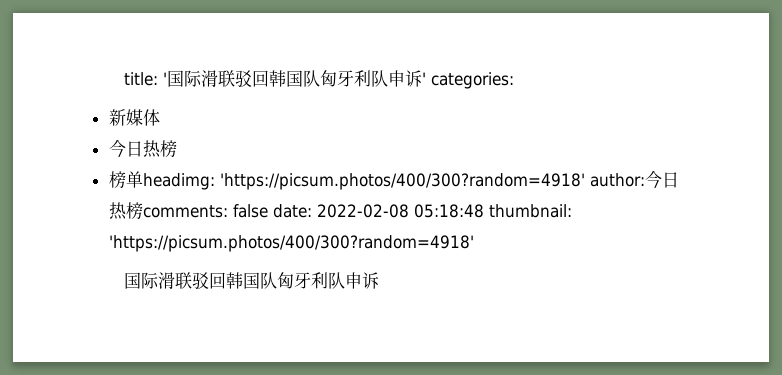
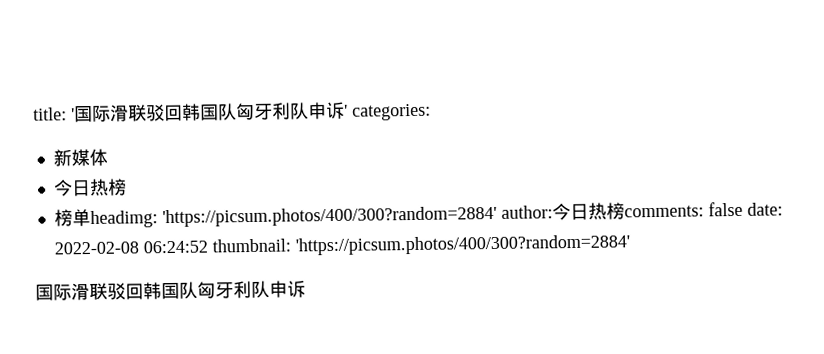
[219,173,585,190] 'https://picsum.photos/400/300?random=4918' -> [161,205,497,228] 'https://picsum.photos/400/300?random=2884'
[413,204,572,218] [108,235,474,252] 05:18:48 thumbnail: 'https://picsum.photos/400/300?random=4918' -> [142,234,630,256] 06:24:52 thumbnail: 'https://picsum.photos/400/300?random=2884'

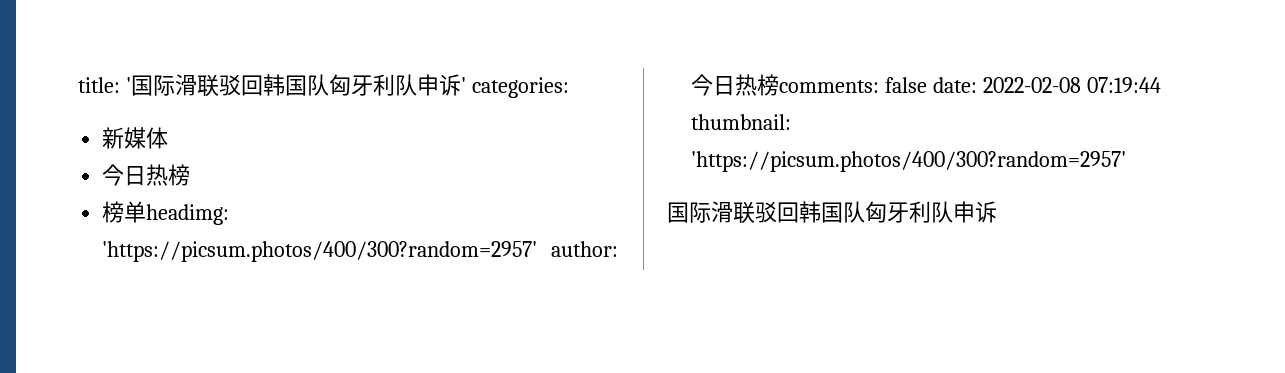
[161,205,497,228] 'https://picsum.photos/400/300?random=2884' -> [102,241,538,262] 'https://picsum.photos/400/300?random=2957'
[142,234,630,256] 06:24:52 thumbnail: 'https://picsum.photos/400/300?random=2884' -> [1086,77,1161,93] [691,114,792,130] [691,151,1127,172] 07:19:44 thumbnail: 'https://picsum.photos/400/300?random=2957'

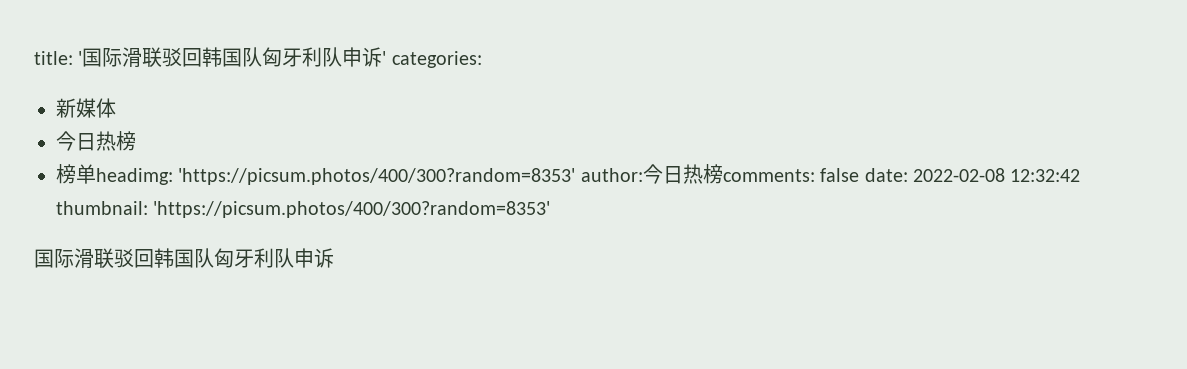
[102,241,538,262] 'https://picsum.photos/400/300?random=2957' -> [178,168,576,185] 'https://picsum.photos/400/300?random=8353'
[1086,77,1161,93] [691,114,792,130] [691,151,1127,172] 07:19:44 thumbnail: 'https://picsum.photos/400/300?random=2957' -> [1010,169,1081,182] [56,201,551,218] 12:32:42 thumbnail: 'https://picsum.photos/400/300?random=8353'

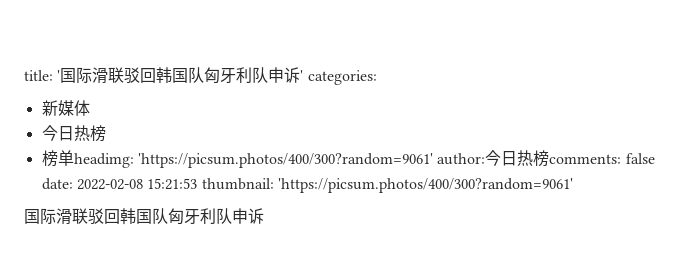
[178,168,576,185] 'https://picsum.photos/400/300?random=8353' -> [137,153,433,168] 'https://picsum.photos/400/300?random=9061'
[1010,169,1081,182] [56,201,551,218] 12:32:42 thumbnail: 'https://picsum.photos/400/300?random=8353' -> [147,178,573,193] 15:21:53 thumbnail: 'https://picsum.photos/400/300?random=9061'

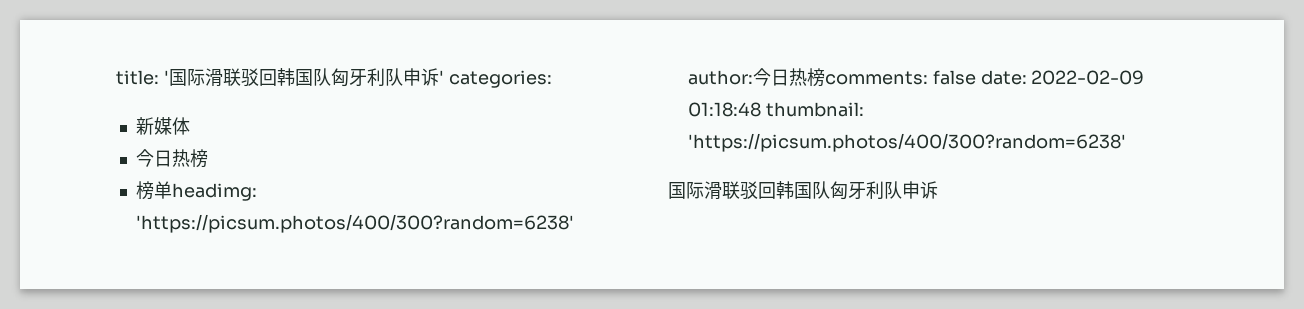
[137,153,433,168] 'https://picsum.photos/400/300?random=9061' -> [135,214,574,233] 'https://picsum.photos/400/300?random=6238'
[76,178,573,193] 2022-02-08 15:21:53 thumbnail: 'https://picsum.photos/400/300?random=9061' -> [1031,70,1145,85] [687,102,864,117] [687,133,1126,152] 2022-02-09 01:18:48 thumbnail: 'https://picsum.photos/400/300?random=6238'

